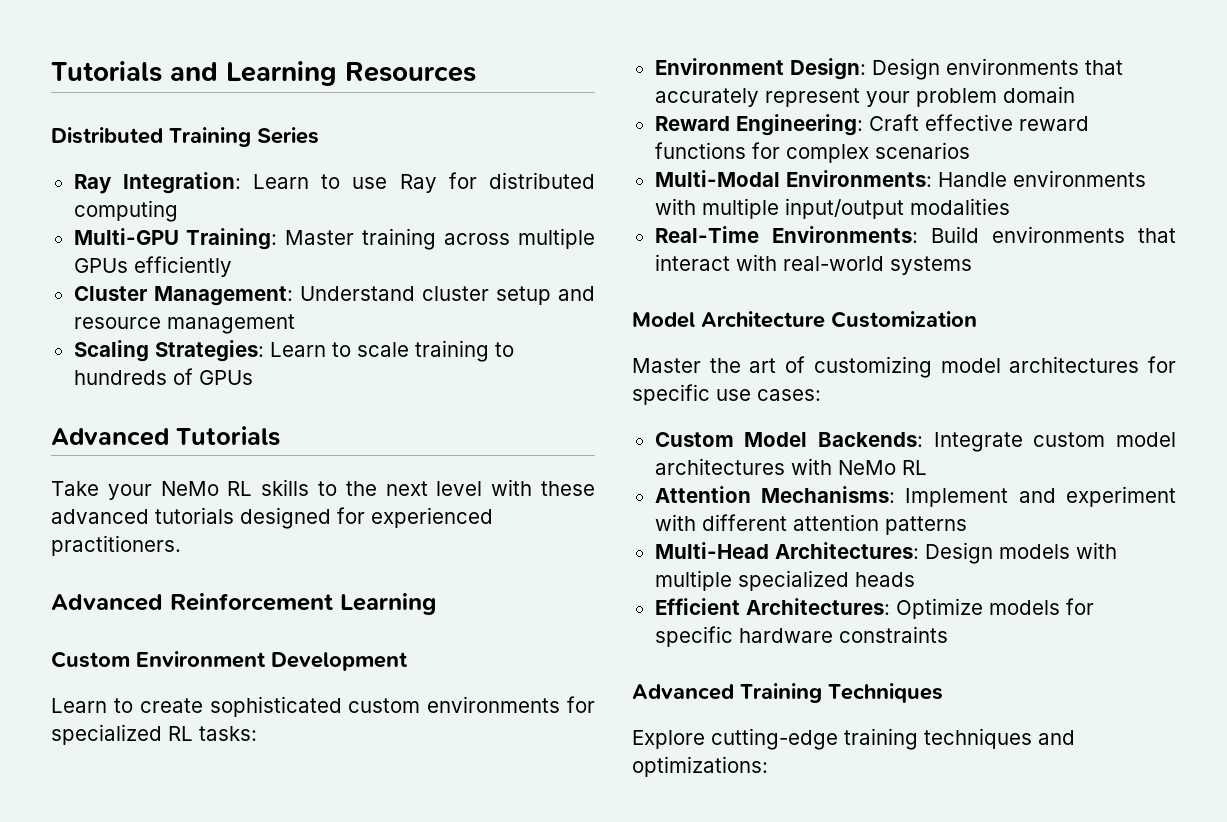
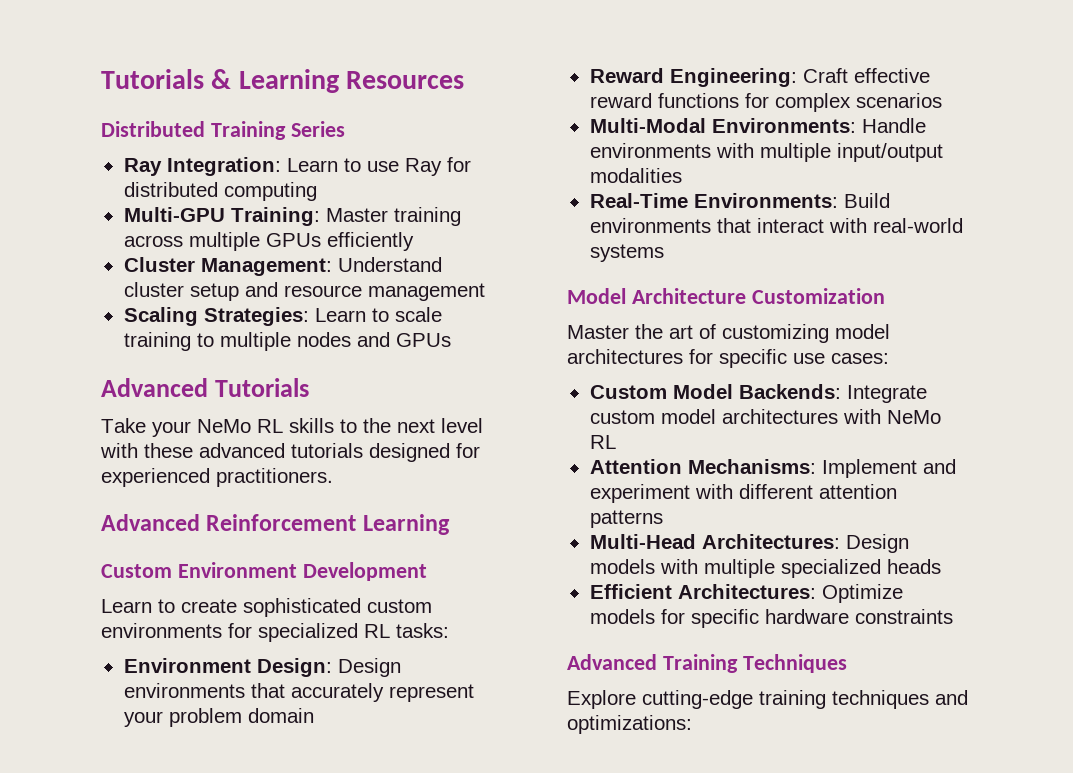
[51,61,218,82] Tutorials and -> [101,69,232,89] Tutorials &
[73,368,193,385] hundreds of -> [219,332,390,351] multiple nodes and

